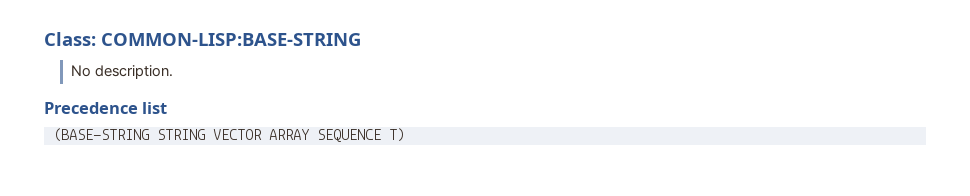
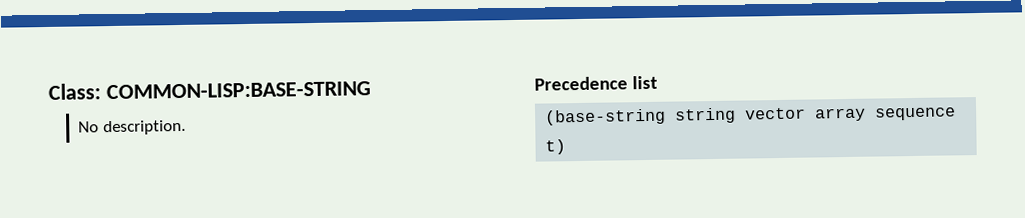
[53,128,405,142] (BASE-STRING STRING VECTOR ARRAY SEQUENCE T) -> [545,107,957,126] [545,139,567,155] (base-string string vector array sequence t)

